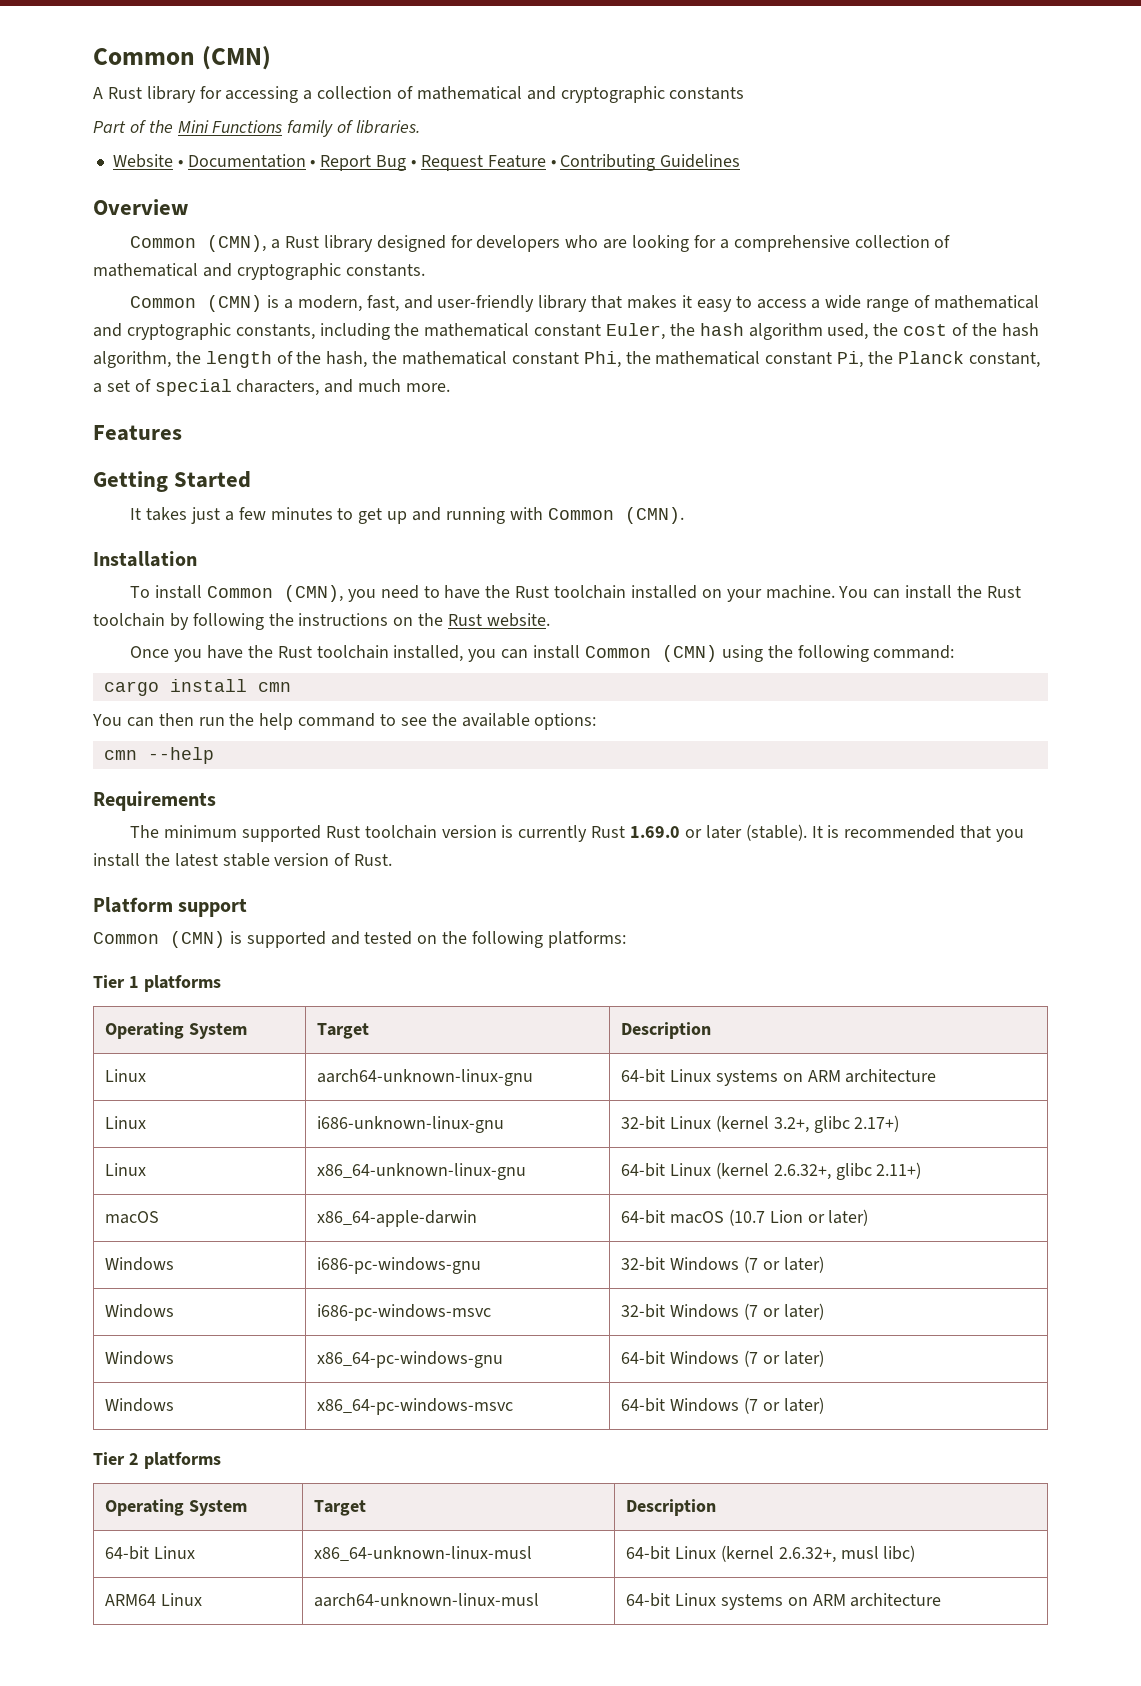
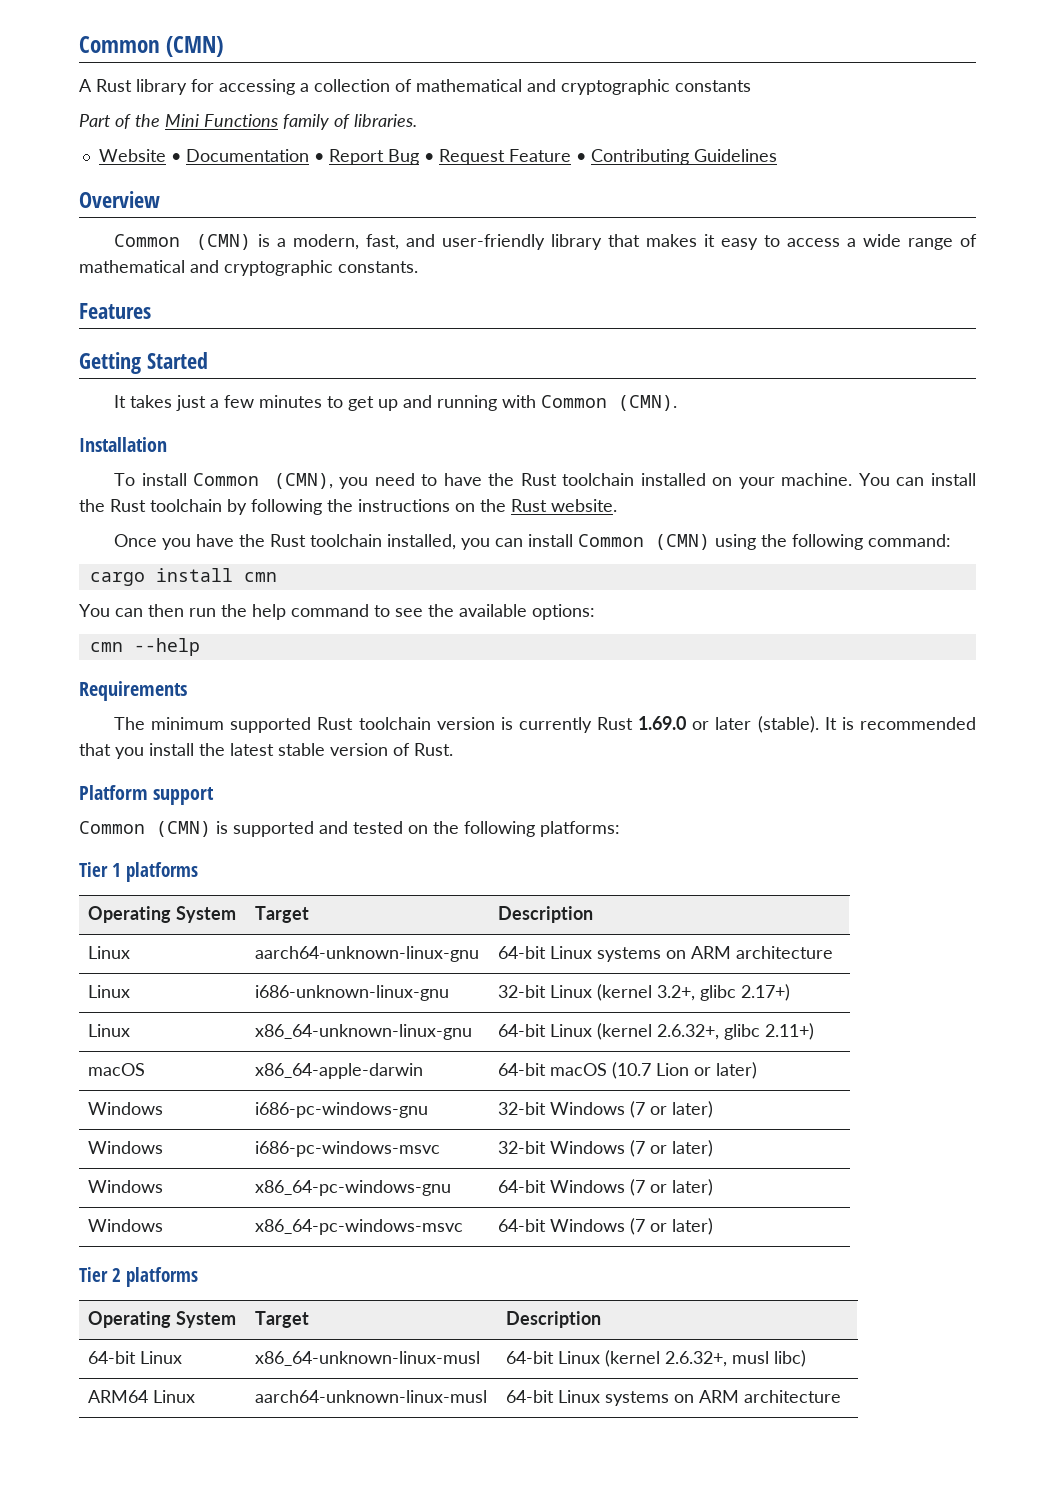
[130,235,951,252] [93,263,425,280] // Common (CMN), a Rust library designed for developers who are looking for a comprehensive collection of mathematical and cryptographic constants. -> (160, 199) none
[235,323,1039,340] [93,351,1040,368] [93,379,451,396] constants, including the mathematical constant Euler, the hash algorithm used, the cost of the hash algorithm, the length of the hash, the mathematical constant Phi, the mathematical constant Pi, the Planck constant, a set of special characters, and much more. -> [338,261,418,273] constants.

